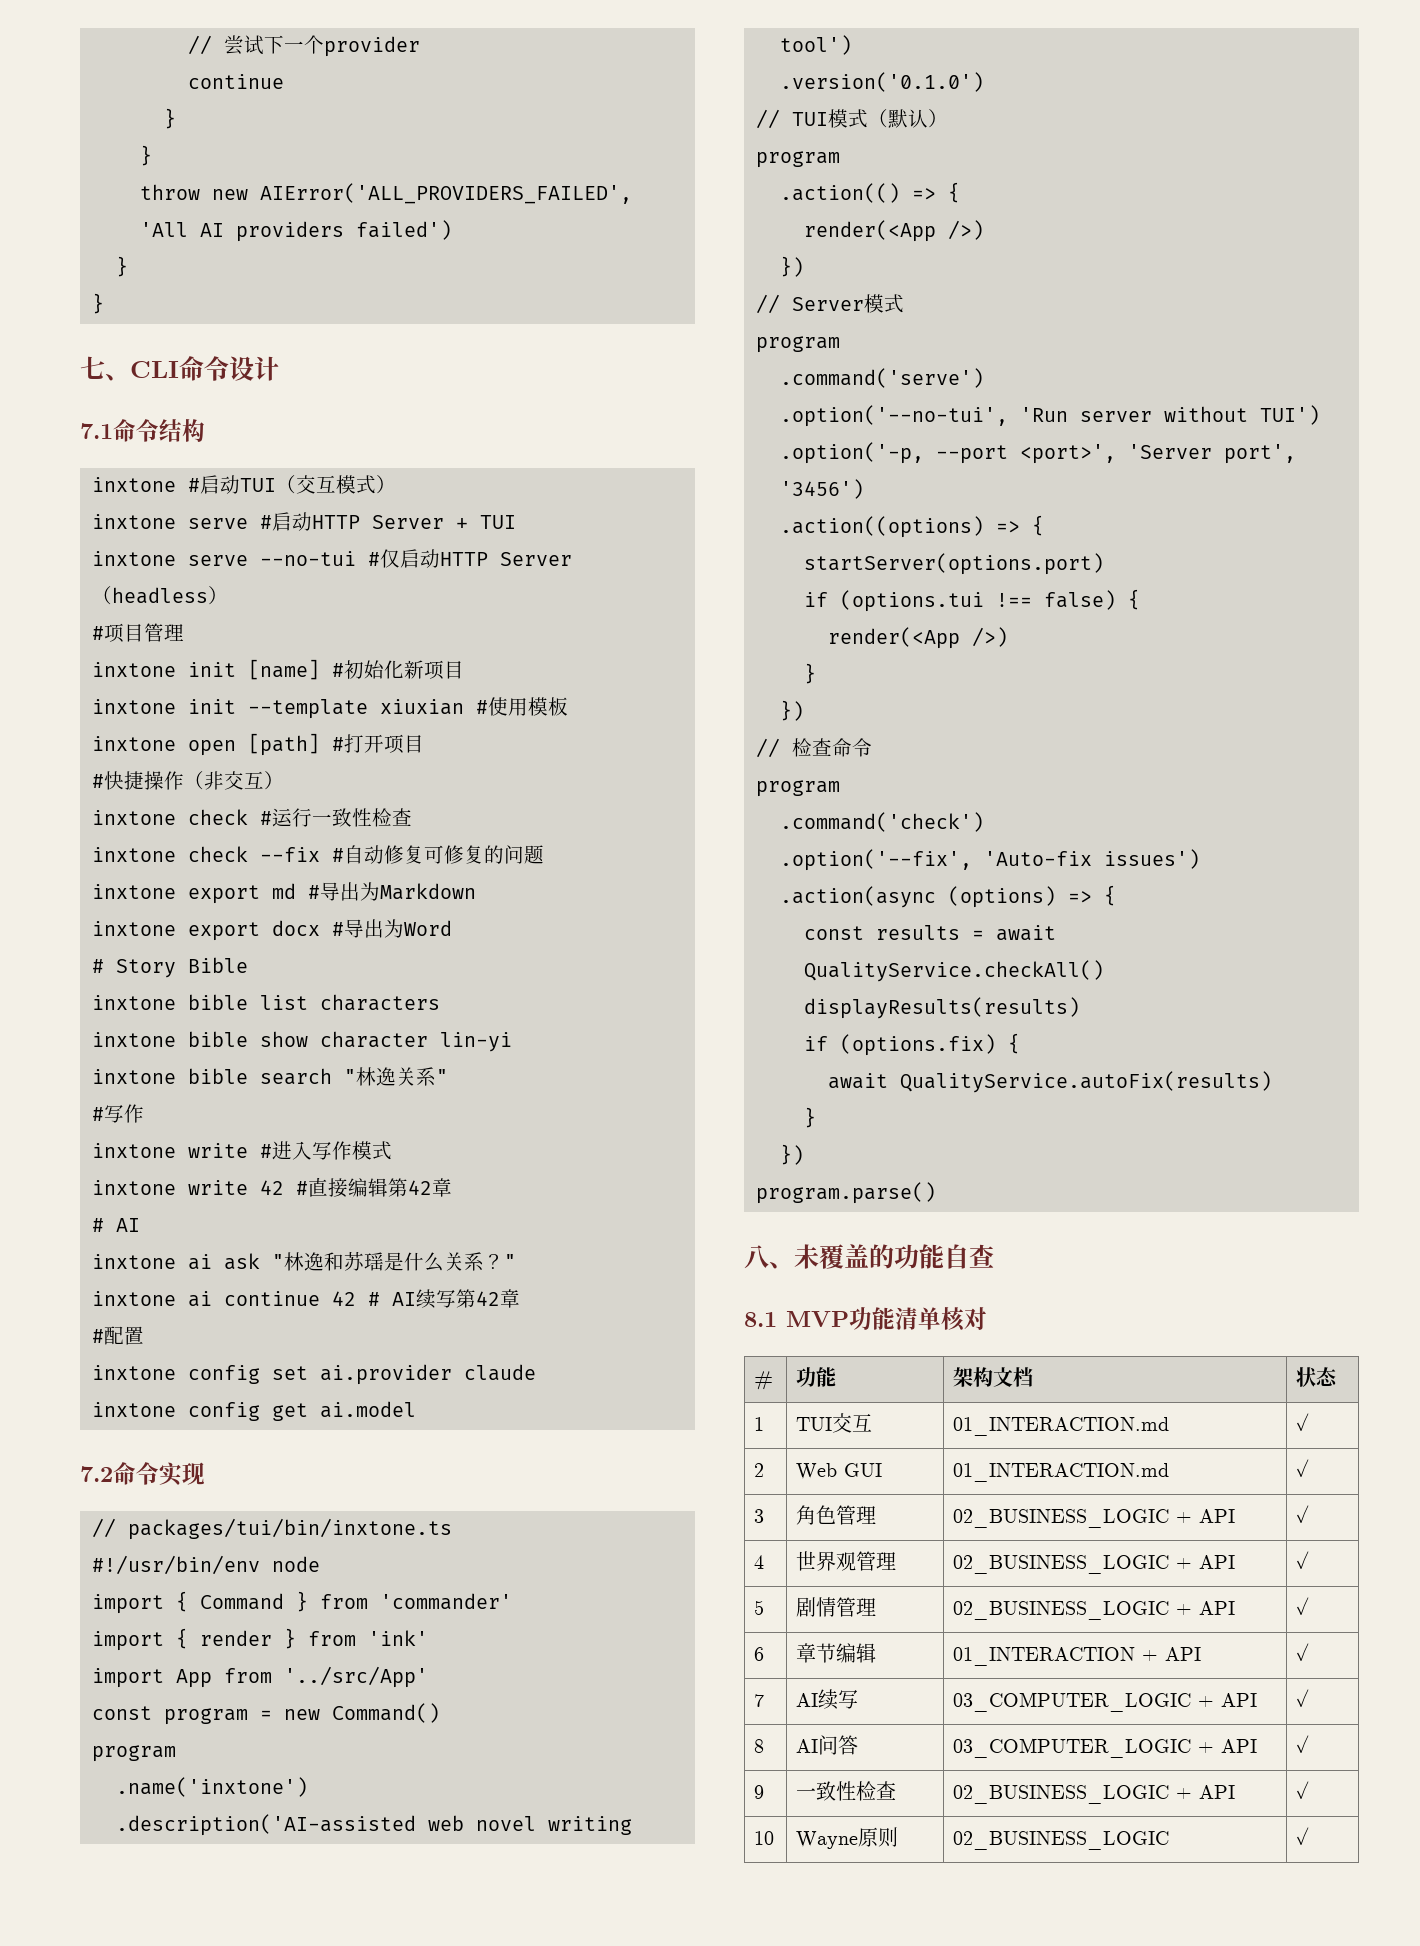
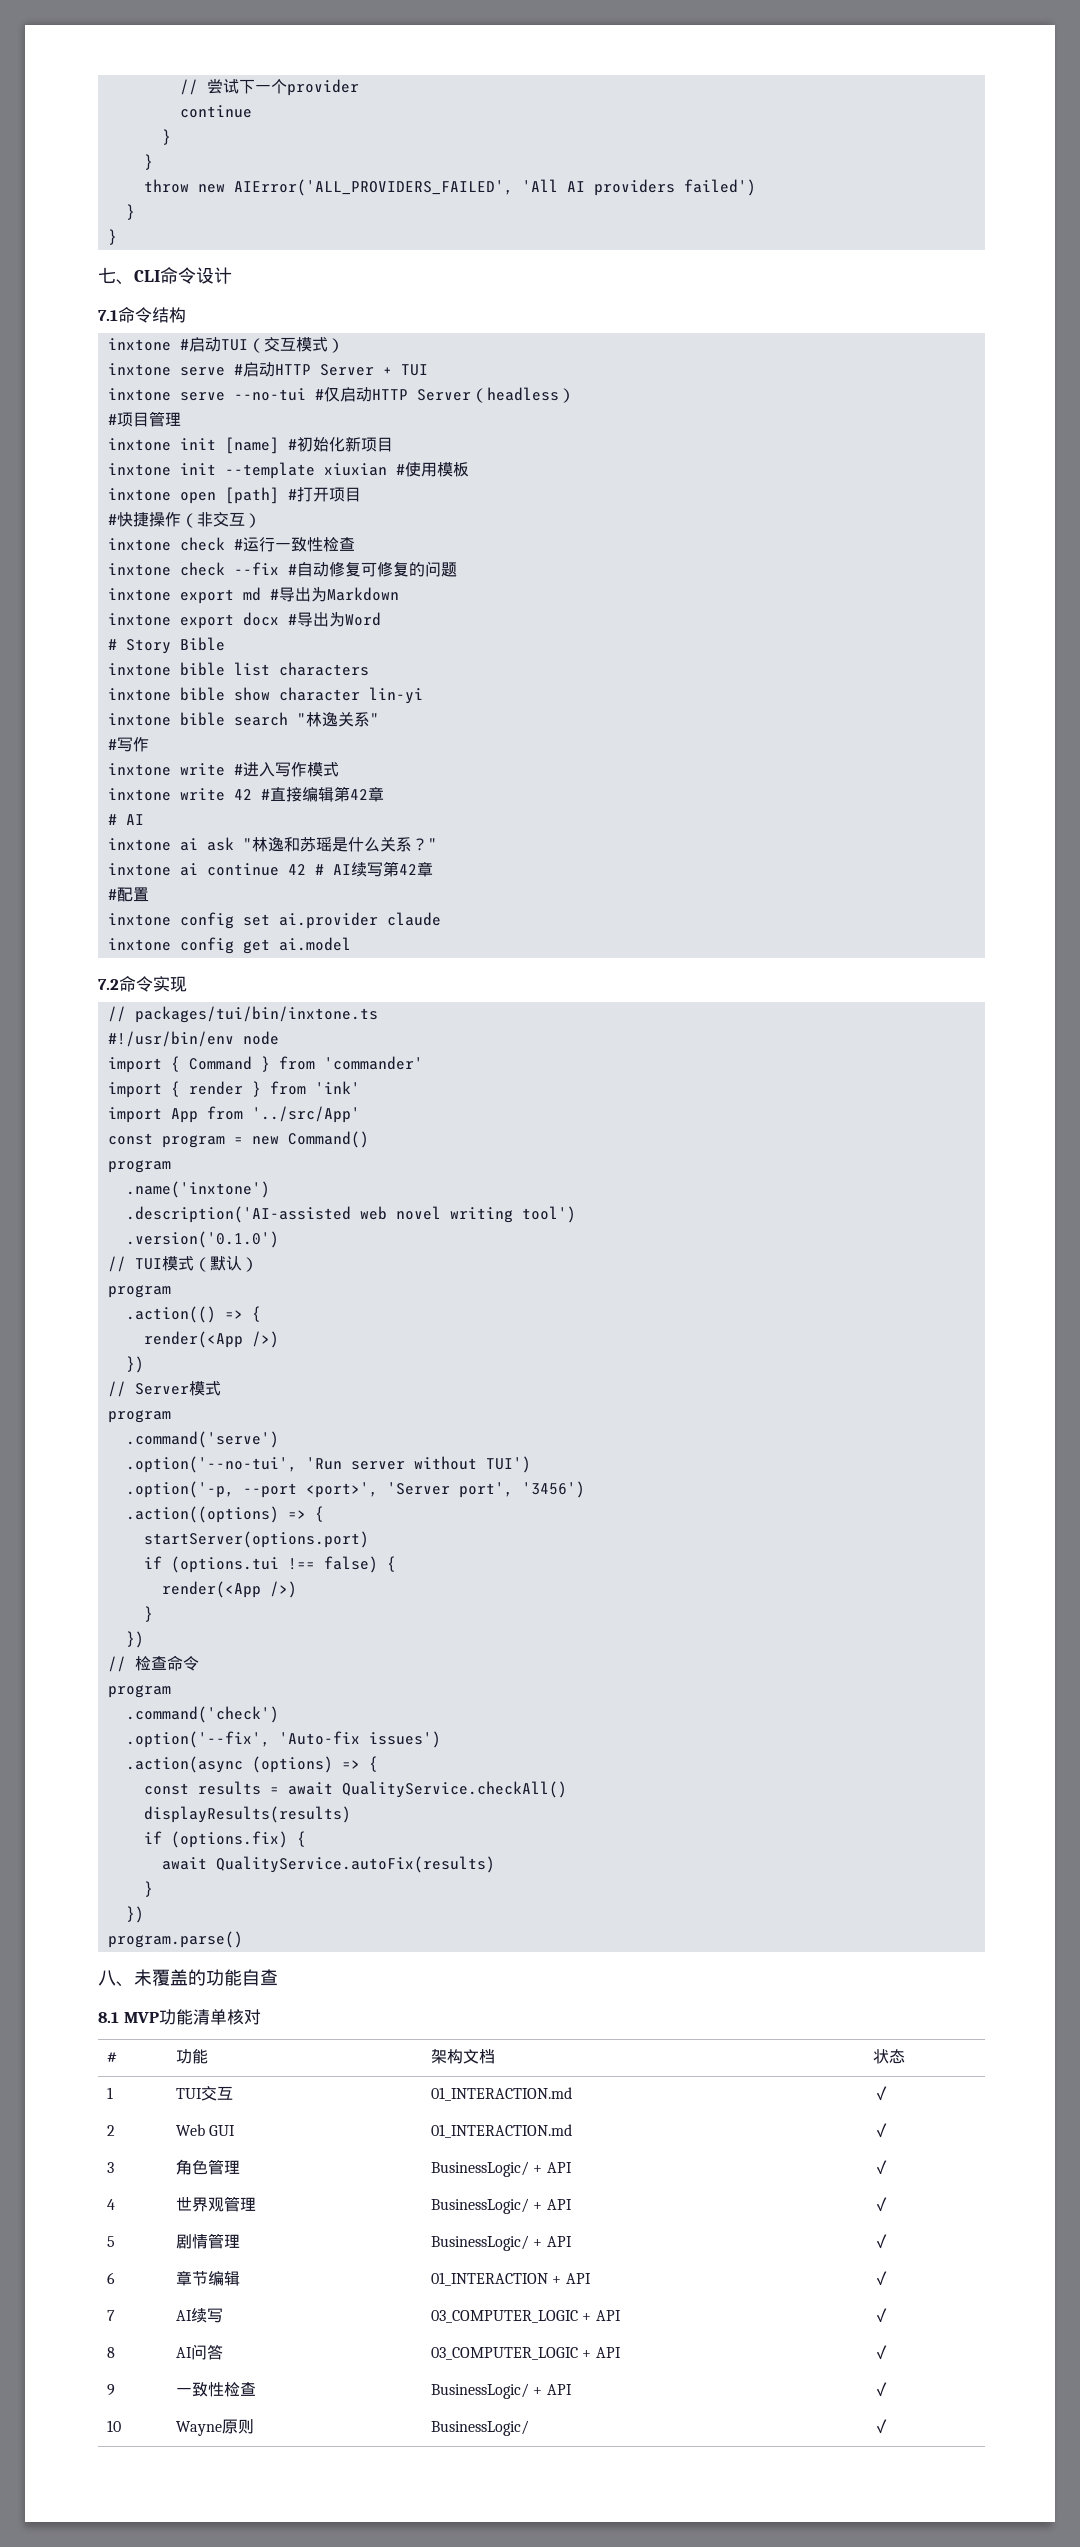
[952,1509,1169,1528] 02_BUSINESS_LOGIC -> [431,2161,530,2177] BusinessLogic/
[952,1555,1169,1574] 02_BUSINESS_LOGIC -> [431,2198,530,2214] BusinessLogic/
[952,1601,1169,1620] 02_BUSINESS_LOGIC -> [431,2235,530,2251] BusinessLogic/
[952,1785,1169,1804] 02_BUSINESS_LOGIC -> [431,2383,530,2399] BusinessLogic/
[952,1831,1169,1850] 02_BUSINESS_LOGIC -> [431,2420,530,2436] BusinessLogic/

